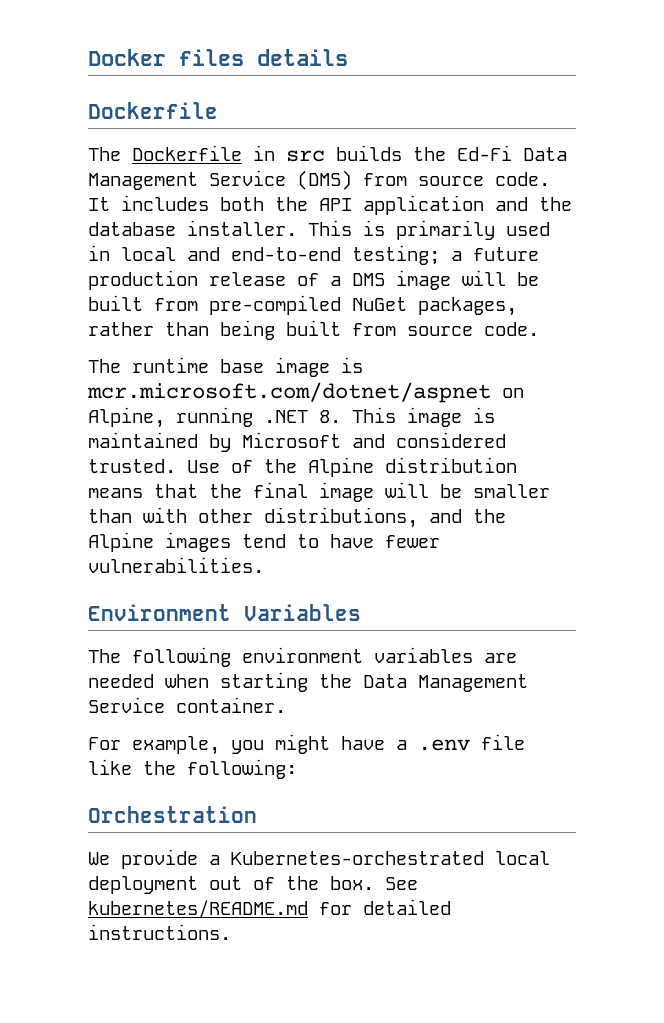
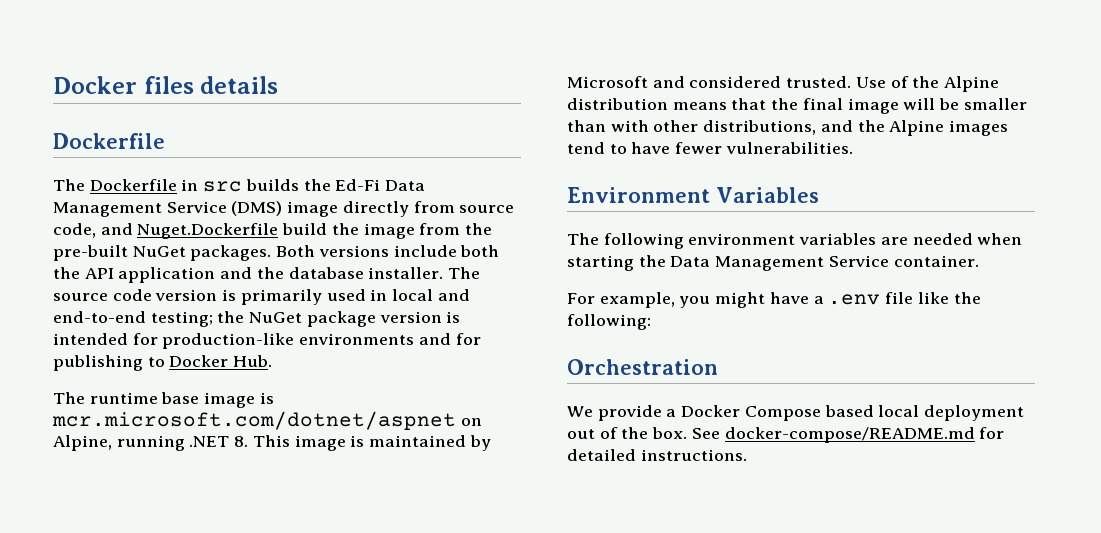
[363,172,550,186] [88,195,209,211] from source code. It includes -> [287,201,515,217] [53,223,493,239] [53,245,457,261] image directly from source code, and Nuget.Dockerfile build the image from the pre-built NuGet packages. Both versions include
[308,220,352,236] This -> [448,267,481,279] [53,289,218,301] The source code version
[451,247,539,261] [88,270,539,290] [88,295,517,316] [88,320,539,340] a future production release of a DMS image will be built from pre-compiled NuGet packages, rather than being built from source code. -> [217,311,461,327] [53,333,481,349] [53,355,273,371] the NuGet package version is intended for production-like environments and for publishing to Docker Hub.
[231,851,484,865] Kubernetes-orchestrated -> [681,405,874,421] Docker Compose based
[88,900,308,919] kubernetes/README.md -> [724,427,975,443] docker-compose/README.md

